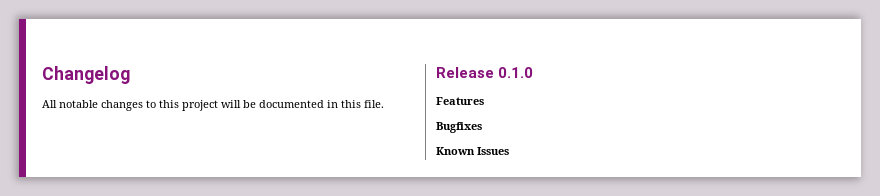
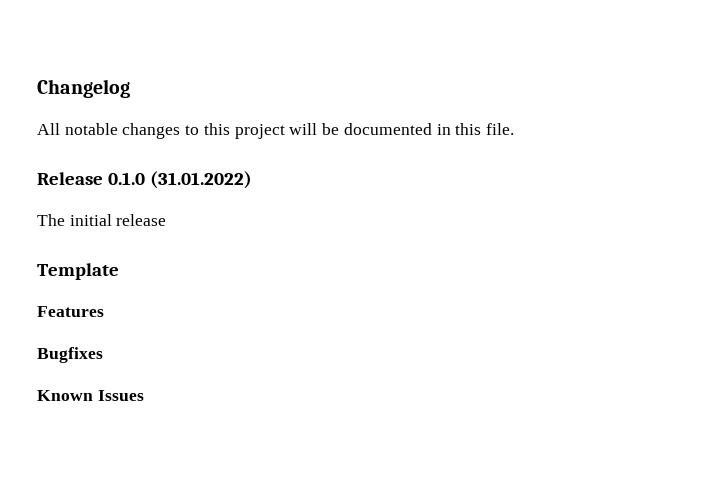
(534, 72) none -> [149,171,252,189] [37,214,167,226] [37,263,119,280] (31.01.2022) // The initial release // Template

